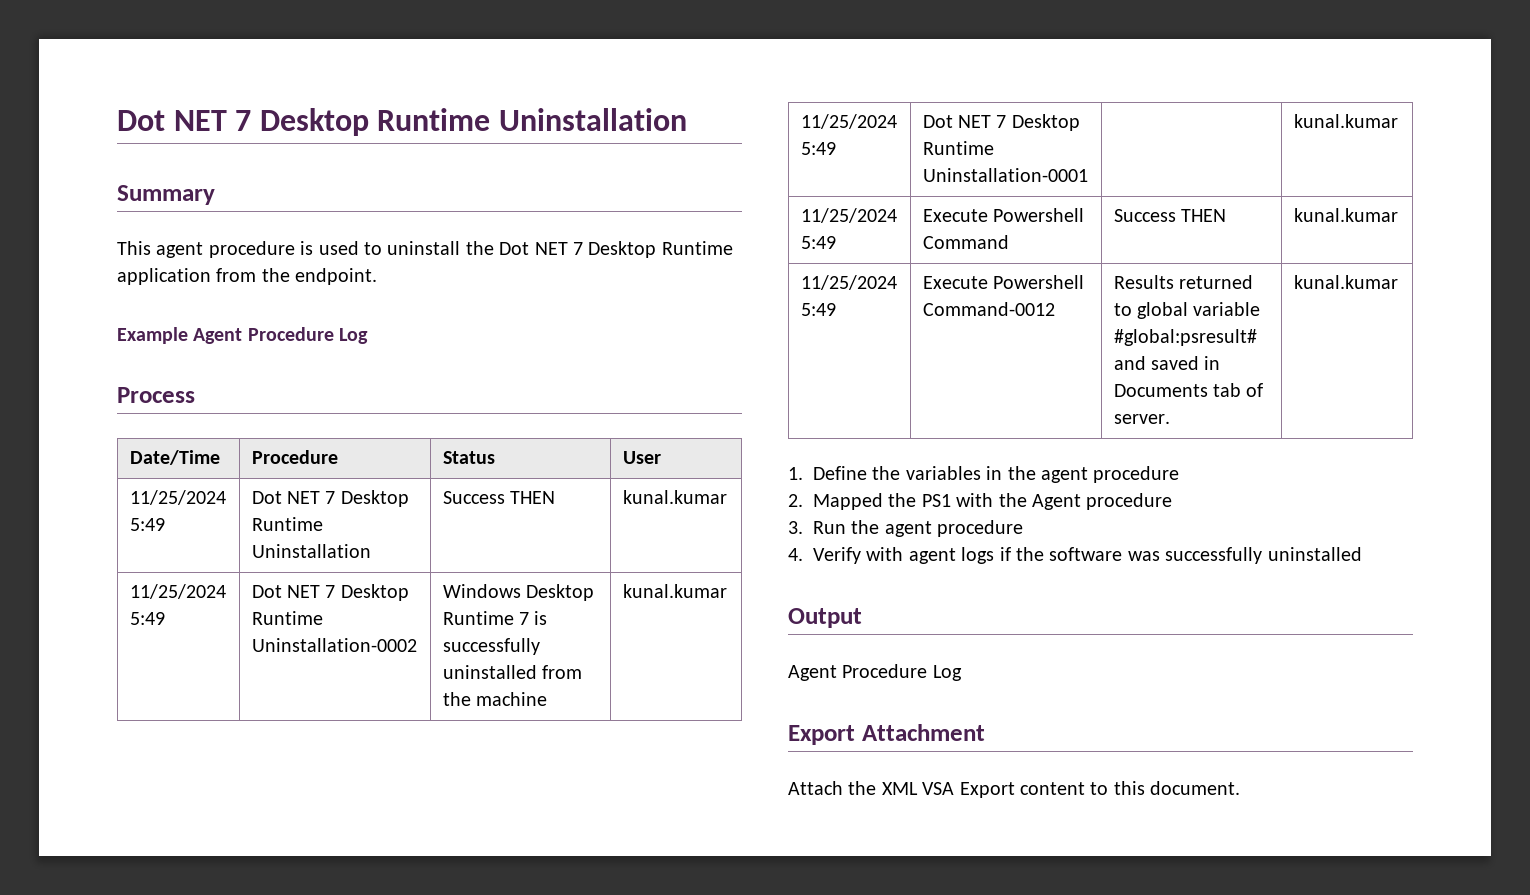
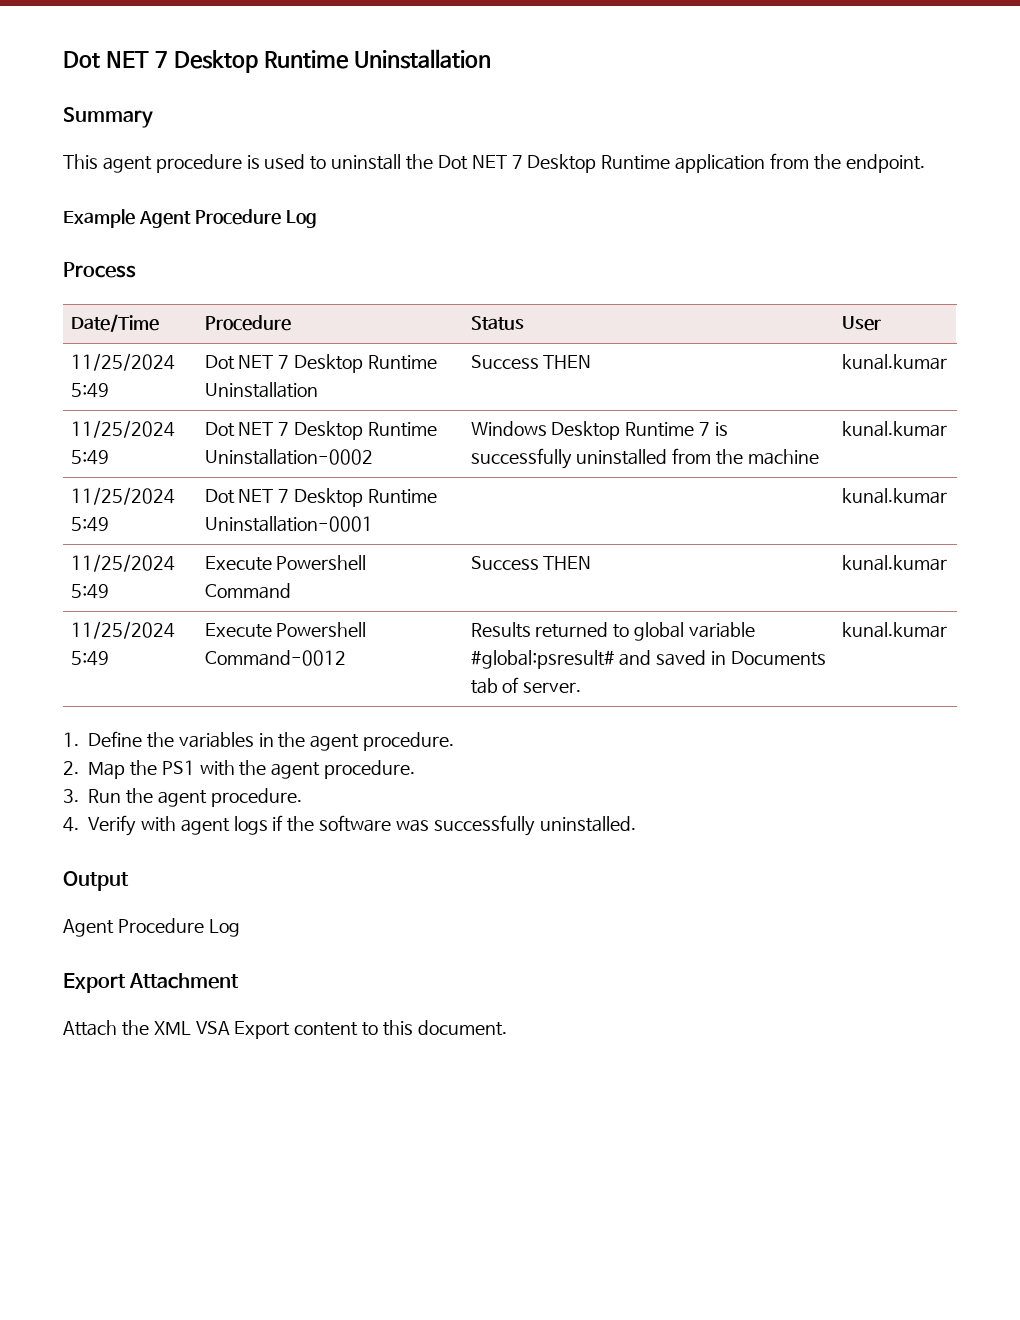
[1093,466,1180,483] procedure -> [363,732,455,751] procedure.
[813,493,883,510] Mapped -> [88,762,125,779] Map
[1032,493,1173,510] Agent procedure -> [271,760,416,779] agent procedure.
[937,520,1024,537] procedure -> [210,788,302,807] procedure.
[1267,547,1362,561] uninstalled -> [539,816,636,832] uninstalled.

